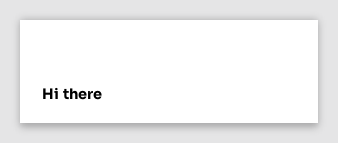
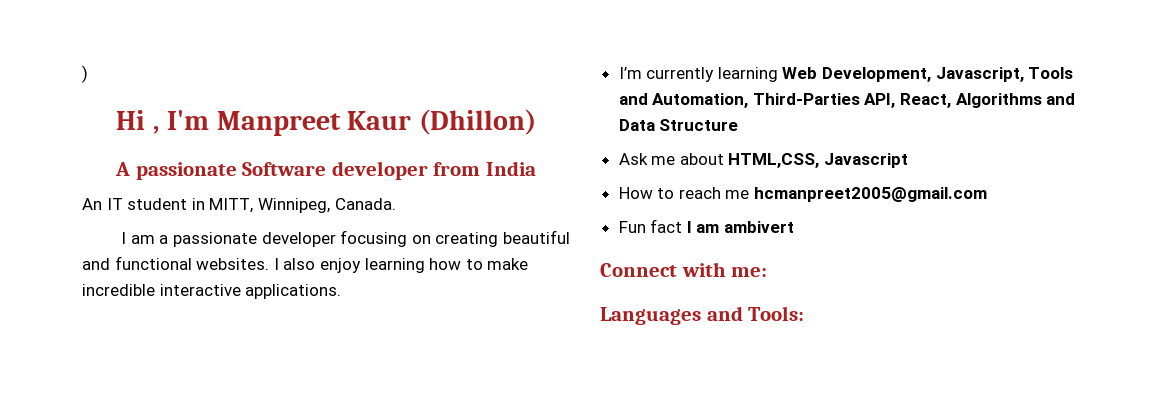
[42,87,102,100] Hi there -> [82,65,88,83] [116,109,536,136] [115,161,536,180] [82,198,396,213] [121,230,570,247] [82,256,529,273] [82,284,342,299] [618,67,1074,82] [618,93,1076,108] [618,119,739,131] [618,153,909,168] [618,187,988,202] [618,219,795,233] [600,262,768,277] [600,306,805,325] ) // Hi , I'm Manpreet Kaur (Dhillon) // A passionate Software developer from India // An IT student in MITT, Winnipeg, Canada. // I am a passionate developer focusing on creating beautiful and functional websites. I also enjoy learning how to make incredible interactive applications. // I’m currently learning Web Development, Javascript, Tools and Automation, Third-Parties API, React, Algorithms and Data Structure // Ask me about HTML,CSS, Javascript // How to reach me hcmanpreet2005@gmail.com // Fun fact I am ambivert // Connect with me: // Languages and Tools:

